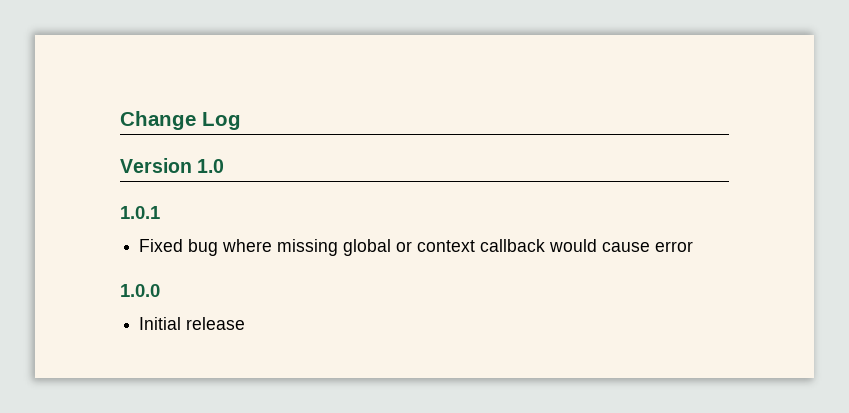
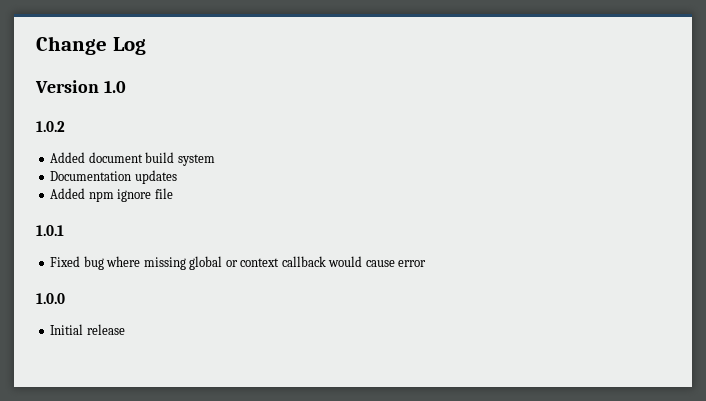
(225, 166) none -> [36,121,65,132] [50,152,215,166] [50,170,177,184] [50,188,173,202] // 1.0.2 // Added document build system // Documentation updates // Added npm ignore file

